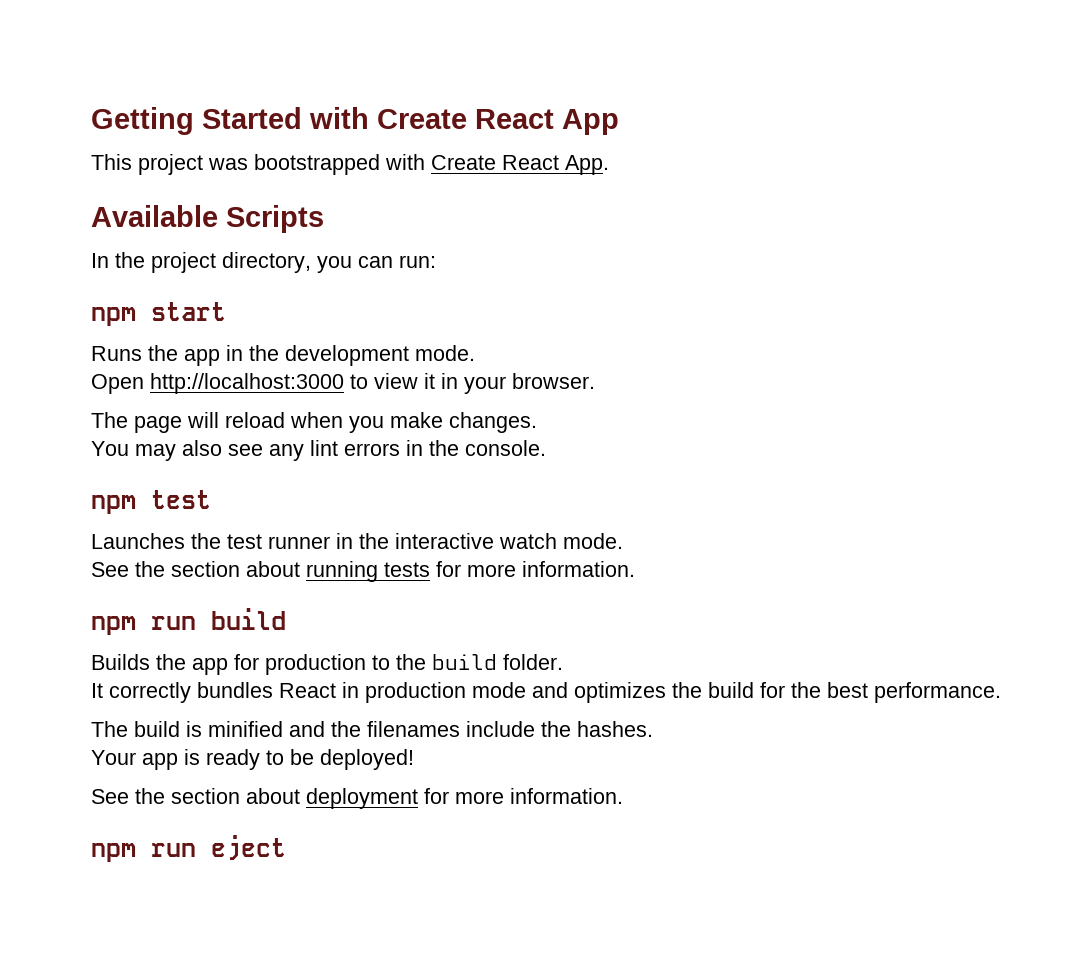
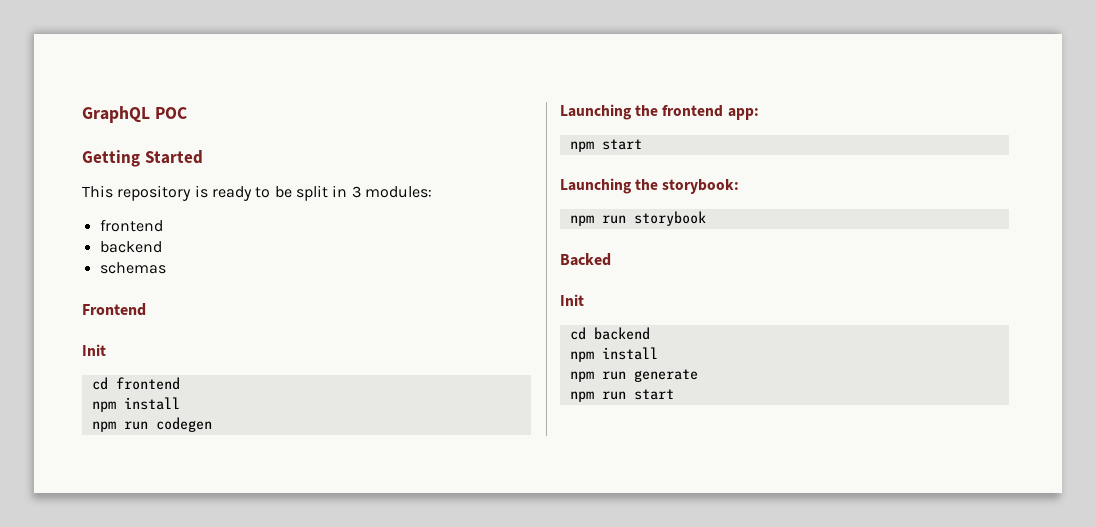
(91, 121) none -> [82,106,187,123] GraphQL POC //
[309,107,619,135] [91,154,609,175] [91,205,324,233] [91,252,436,273] [91,302,226,326] [91,345,475,366] [91,373,595,394] [91,412,537,433] [91,440,546,461] [91,490,211,514] [91,533,623,549] [91,561,635,582] [91,608,286,635] [91,654,563,675] [91,682,1001,703] [91,721,653,737] [91,749,414,770] [91,788,623,809] [91,835,286,862] with Create React App // This project was bootstrapped with Create React App. // Available Scripts // In the project directory, you can run: // npm start // Runs the app in the development mode. // Open http://localhost:3000 to view it in your browser. // The page will reload when you make changes. // You may also see any lint errors in the console. // npm test // Launches the test runner in the interactive watch mode. // See the section about running tests for more information. // npm run build // Builds the app for production to the build folder. // It correctly bundles React in production mode and optimizes the build for the best performance. // The build is minified and the filenames include the hashes. // Your app is ready to be deployed! // See the section about deployment for more information. // npm run eject -> [82,185,432,201] [99,219,163,232] [99,241,162,253] [99,262,166,274] [82,303,146,316] [82,344,106,356] [91,377,180,390] [91,397,180,412] [91,417,212,432] [560,104,759,120] [569,139,642,152] [560,178,740,194] [569,211,706,226] [560,253,611,266] [560,294,584,306] [569,327,650,340] [569,347,658,362] [569,369,698,382] [569,389,674,402] // This repository is ready to be split in 3 modules: // frontend // backend // schemas // Frontend // Init // cd frontend // npm install // npm run codegen // Launching the frontend app: // npm start // Launching the storybook: // npm run storybook // Backed // Init // cd backend // npm install // npm run generate // npm run start

